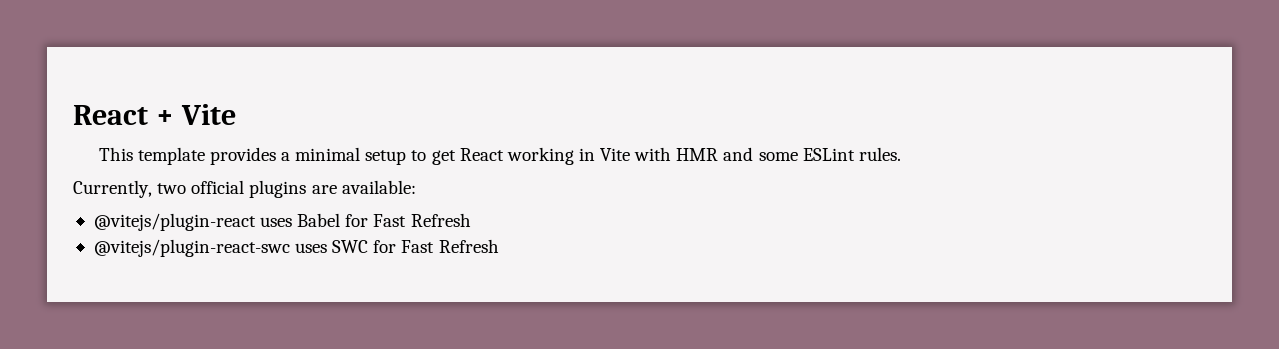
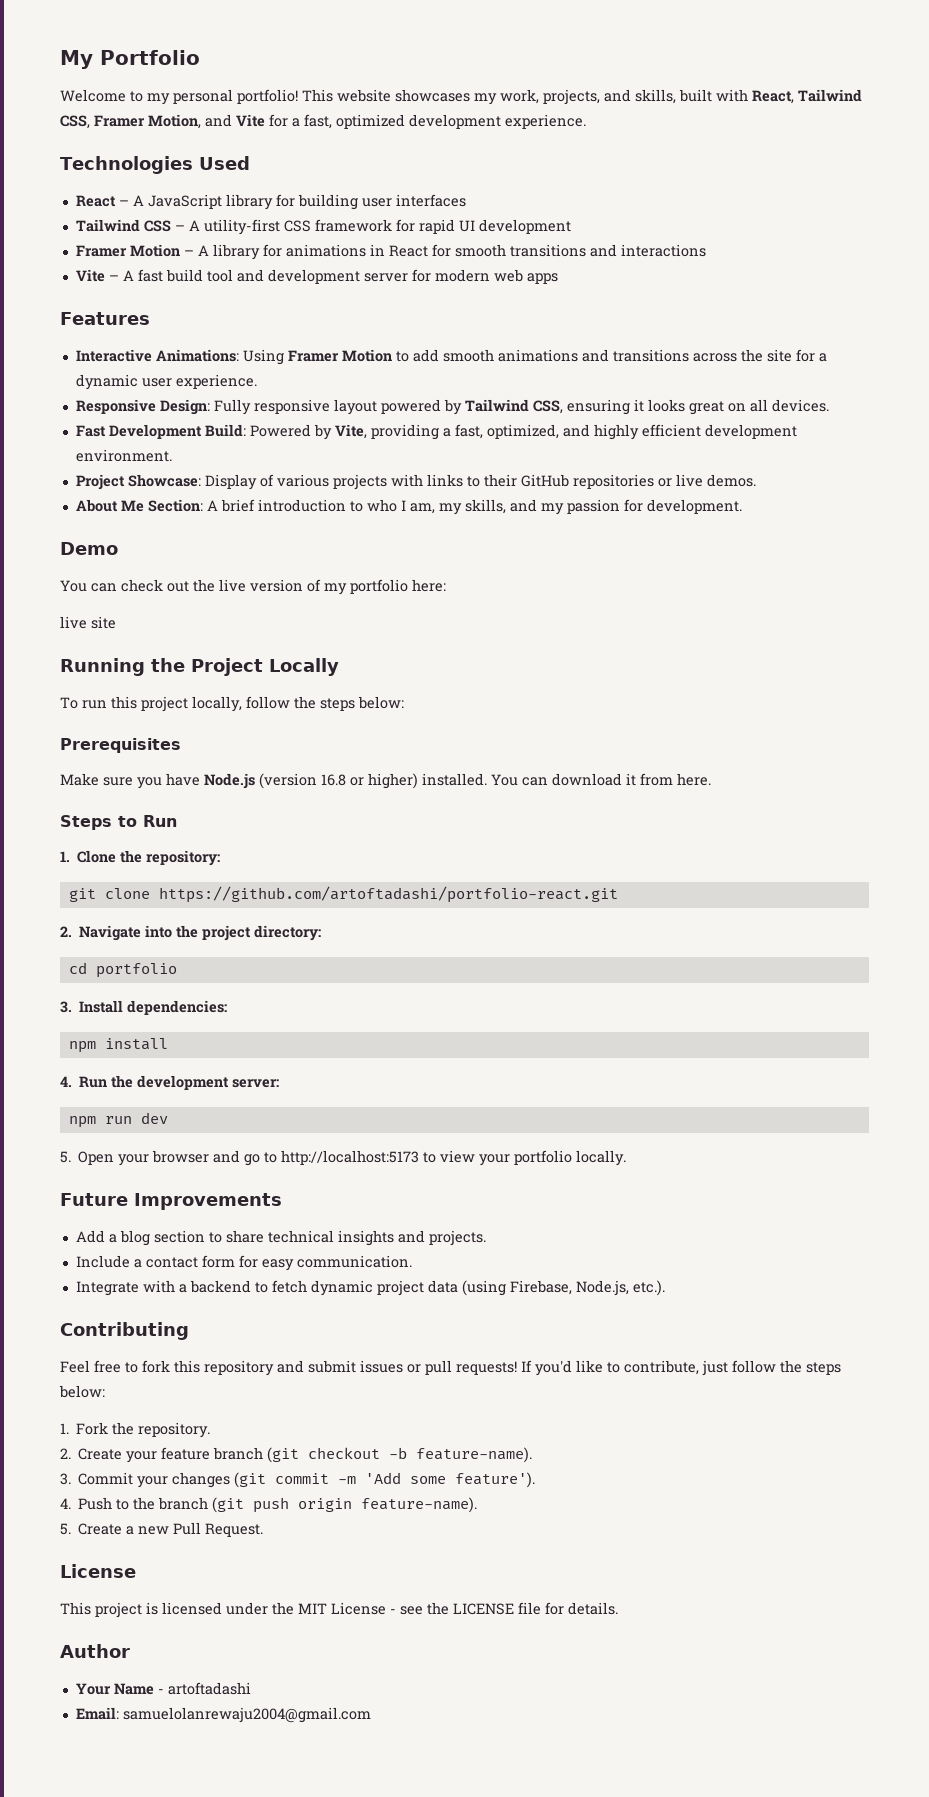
[73,104,236,125] [98,147,901,165] [73,180,416,198] [93,213,471,231] [93,239,499,257] React + Vite // This template provides a minimal setup to get React working in Vite with HMR and some ESLint rules. // Currently, two official plugins are available: // @vitejs/plugin-react uses Babel for Fast Refresh // @vitejs/plugin-react-swc uses SWC for Fast Refresh -> [60,50,200,69] [60,89,862,105] [60,114,586,129] [60,156,250,174] [75,194,466,210] [75,219,571,235] [75,244,706,260] [75,269,558,284] [60,312,150,325] [75,349,827,365] [75,374,257,390] [75,399,829,415] [75,424,797,440] [75,449,172,462] [75,474,756,490] [75,499,742,515] [60,542,118,555] [60,579,446,595] [60,616,116,629] [60,658,339,676] [60,696,404,712] [60,738,181,753] [60,773,711,789] [60,815,177,830] [60,850,221,866] [68,886,618,903] [60,925,322,941] [68,962,177,978] [60,1000,228,1015] [68,1038,168,1053] [60,1075,280,1090] [68,1112,168,1128] [60,1150,627,1166] [60,1193,282,1210] [75,1230,486,1246] [75,1255,412,1271] [75,1280,665,1296] [60,1322,189,1340] [60,1360,841,1376] [59,1385,105,1398] [60,1422,211,1438] [60,1447,533,1463] [60,1472,536,1488] [60,1497,478,1513] [60,1522,264,1537] [60,1564,136,1578] [60,1602,618,1618] [60,1644,130,1658] [75,1682,251,1695] [75,1707,371,1723] My Portfolio // Welcome to my personal portfolio! This website showcases my work, projects, and skills, built with React, Tailwind CSS, Framer Motion, and Vite for a fast, optimized development experience. // Technologies Used // React – A JavaScript library for building user interfaces // Tailwind CSS – A utility-first CSS framework for rapid UI development // Framer Motion – A library for animations in React for smooth transitions and interactions // Vite – A fast build tool and development server for modern web apps // Features // Interactive Animations: Using Framer Motion to add smooth animations and transitions across the site for a dynamic user experience. // Responsive Design: Fully responsive layout powered by Tailwind CSS, ensuring it looks great on all devices. // Fast Development Build: Powered by Vite, providing a fast, optimized, and highly efficient development environment. // Project Showcase: Display of various projects with links to their GitHub repositories or live demos. // About Me Section: A brief introduction to who I am, my skills, and my passion for development. // Demo // You can check out the live version of my portfolio here: // live site // Running the Project Locally // To run this project locally, follow the steps below: // Prerequisites // Make sure you have Node.js (version 16.8 or higher) installed. You can download it from here. // Steps to Run // 1. Clone the repository: // git clone https://github.com/artoftadashi/portfolio-react.git // 2. Navigate into the project directory: // cd portfolio // 3. Install dependencies: // npm install // 4. Run the development server: // npm run dev // 5. Open your browser and go to http://localhost:5173 to view your portfolio locally. // Future Improvements // Add a blog section to share technical insights and projects. // Include a contact form for easy communication. // Integrate with a backend to fetch dynamic project data (using Firebase, Node.js, etc.). // Contributing // Feel free to fork this repository and submit issues or pull requests! If you'd like to contribute, just follow the steps below: // 1. Fork the repository. // 2. Create your feature branch (git checkout -b feature-name). // 3. Commit your changes (git commit -m 'Add some feature'). // 4. Push to the branch (git push origin feature-name). // 5. Create a new Pull Request. // License // This project is licensed under the MIT License - see the LICENSE file for details. // Author // Your Name - artoftadashi // Email: samuelolanrewaju2004@gmail.com

